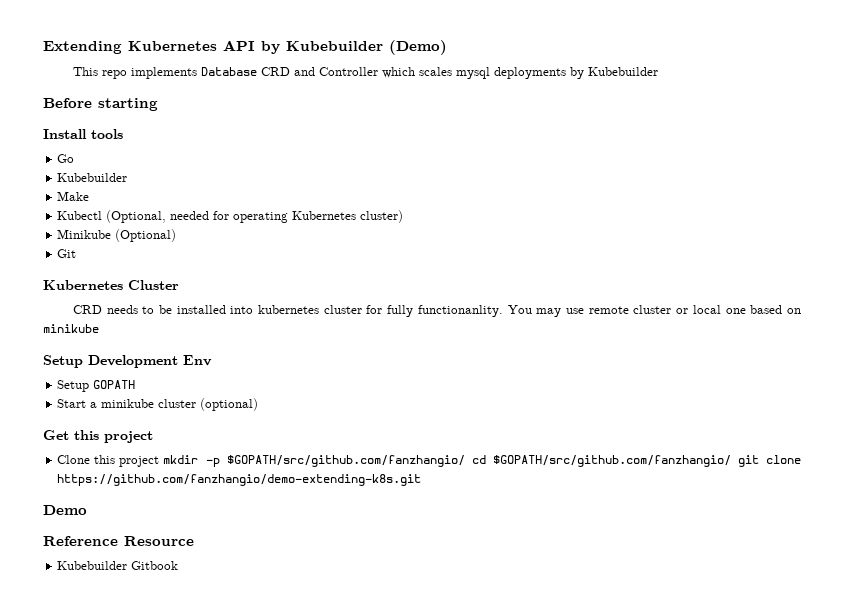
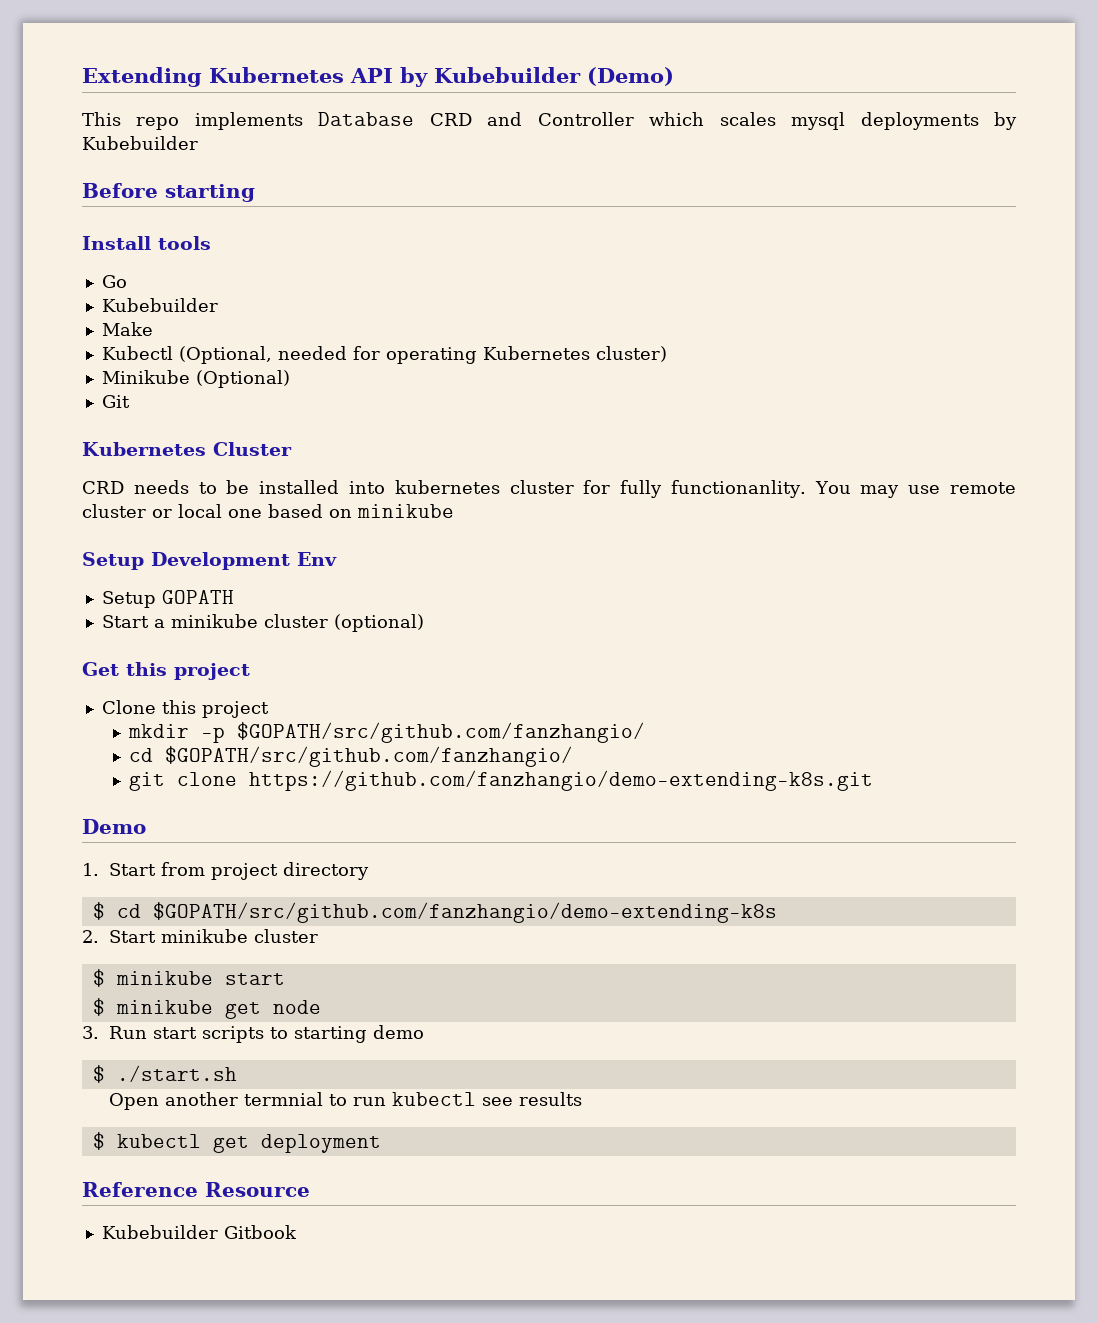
(160, 461) none -> (269, 709) //
(465, 461) none -> (645, 732) //
(731, 461) none -> (573, 756) //
(87, 510) none -> [82,862,369,880] [92,902,777,923] [82,929,318,943] [92,969,285,987] [92,998,321,1019] [82,1025,424,1043] [92,1065,237,1083] [108,1092,582,1110] [92,1132,381,1153] // 1. Start from project directory // $ cd $GOPATH/src/github.com/fanzhangio/demo-extending-k8s // 2. Start minikube cluster // $ minikube start // $ minikube get node // 3. Run start scripts to starting demo // $ ./start.sh // Open another termnial to run kubectl see results // $ kubectl get deployment

